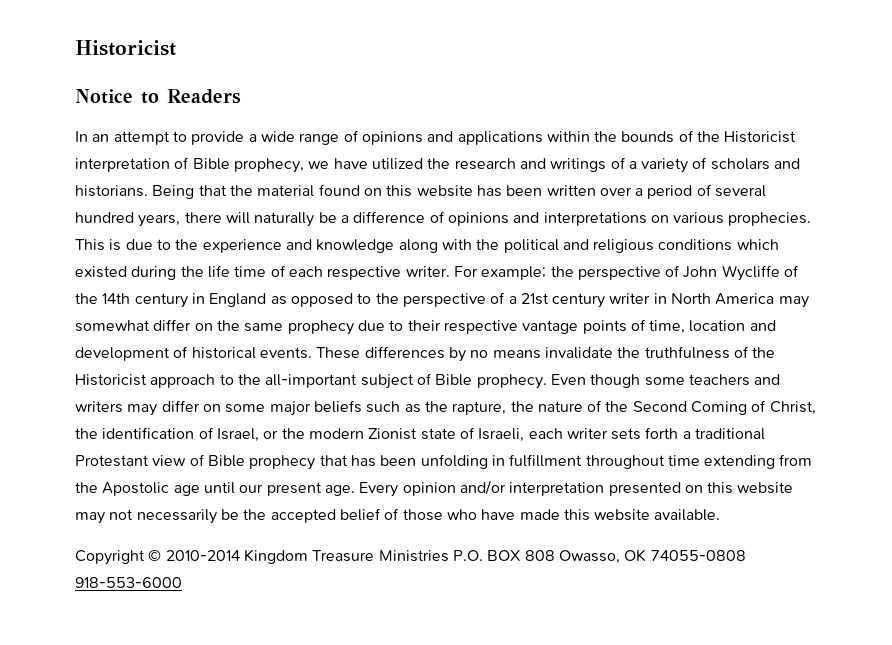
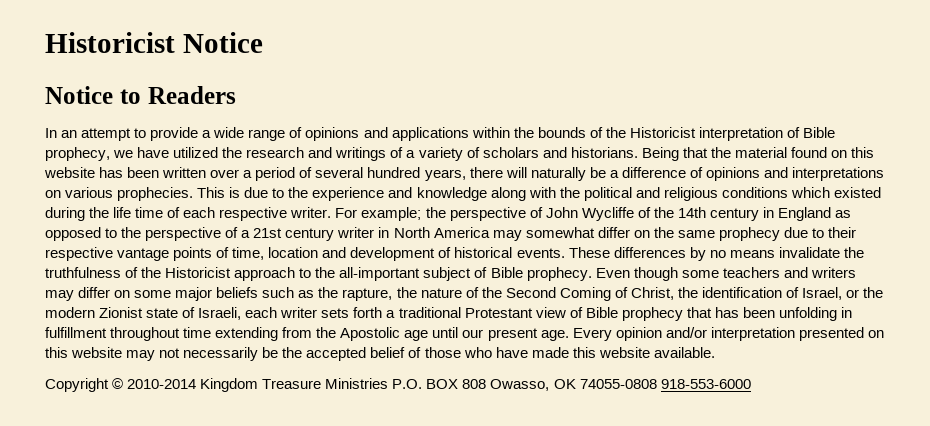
[75,40,176,56] Historicist -> [45,32,263,53] Historicist Notice

